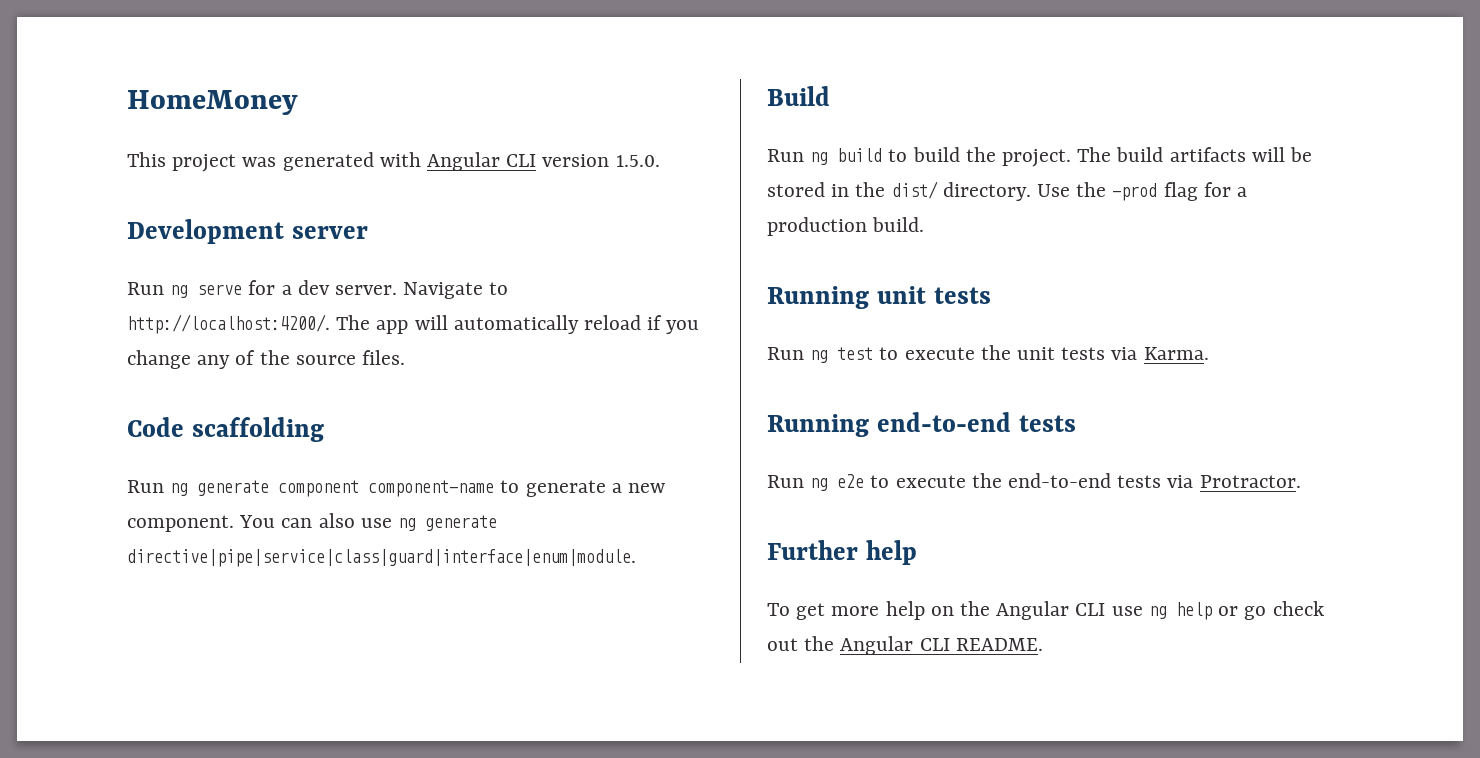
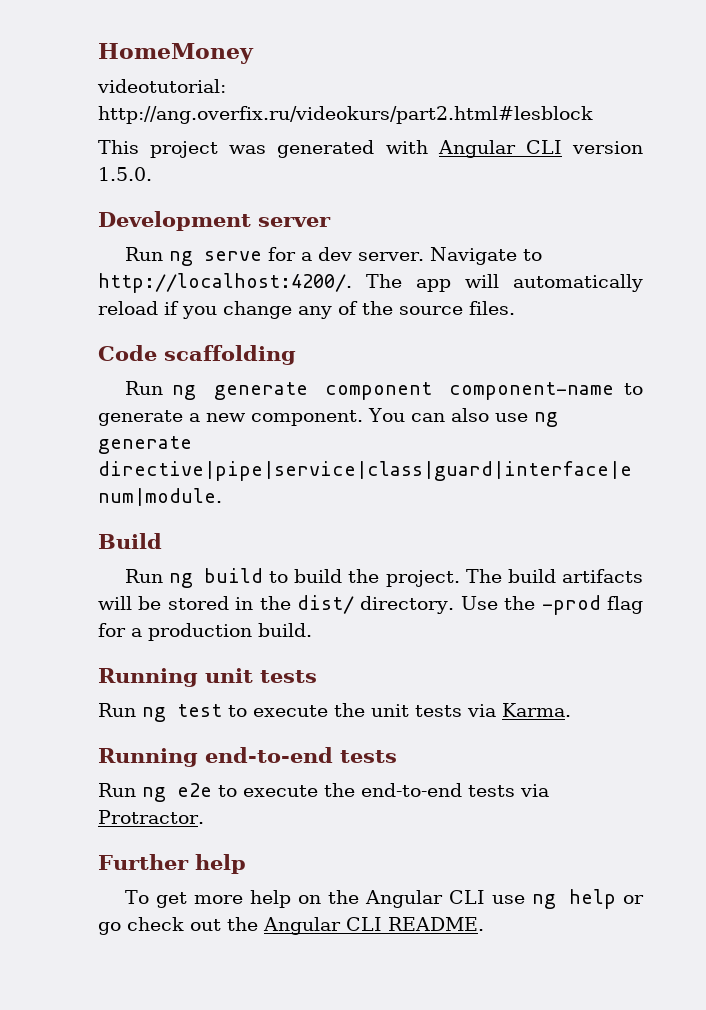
(298, 102) none -> [97,79,226,93] [98,106,593,124] // videotutorial: http://ang.overfix.ru/videokurs/part2.html#lesblock

